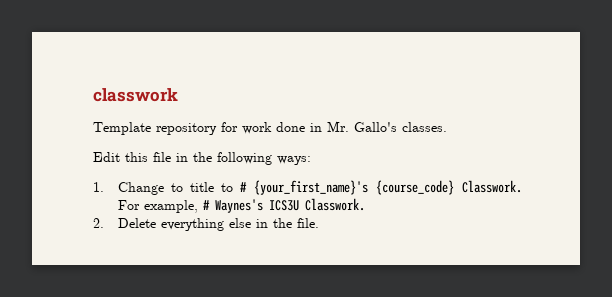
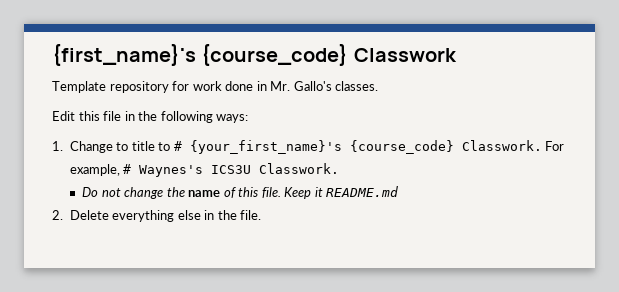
[93,88,178,102] classwork -> [52,44,457,66] {first_name}'s {course_code} Classwork
(366, 204) none -> [82,186,399,199] // Do not change the name of this file. Keep it README.md

